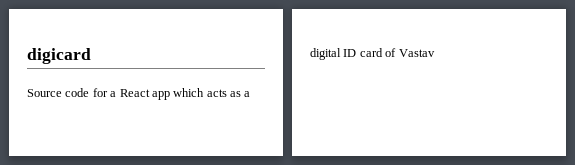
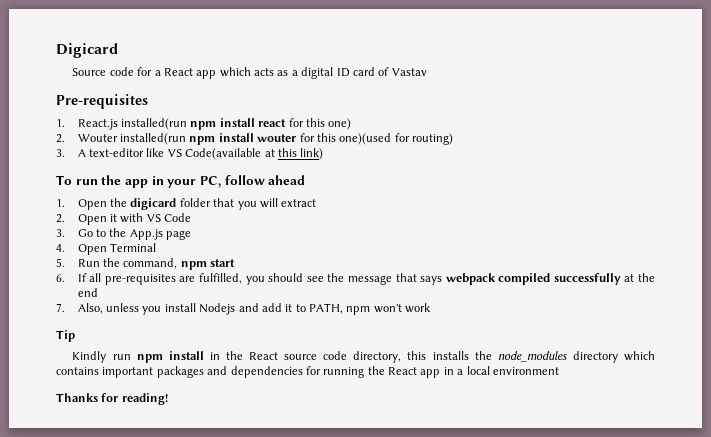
[27,48,91,64] digicard -> [56,43,118,58] Digicard
(435, 53) none -> [56,94,148,109] [56,118,352,130] [56,133,454,145] [56,148,324,160] [56,175,306,188] [56,198,317,210] [56,213,192,225] [56,228,192,240] [56,243,157,255] [56,258,236,270] [56,273,655,285] [77,288,98,297] [56,303,432,315] [56,330,75,342] [72,351,656,363] [56,366,559,378] [56,393,168,405] // Pre-requisites // 1. React.js installed(run npm install react for this one) // 2. Wouter installed(run npm install wouter for this one)(used for routing) // 3. A text-editor like VS Code(available at this link) // To run the app in your PC, follow ahead // 1. Open the digicard folder that you will extract // 2. Open it with VS Code // 3. Go to the App.js page // 4. Open Terminal // 5. Run the command, npm start // 6. If all pre-requisites are fulfilled, you should see the message that says webpack compiled successfully at the end // 7. Also, unless you install Nodejs and add it to PATH, npm won't work // Tip // Kindly run npm install in the React source code directory, this installs the node_modules directory which contains important packages and dependencies for running the React app in a local environment // Thanks for reading!

